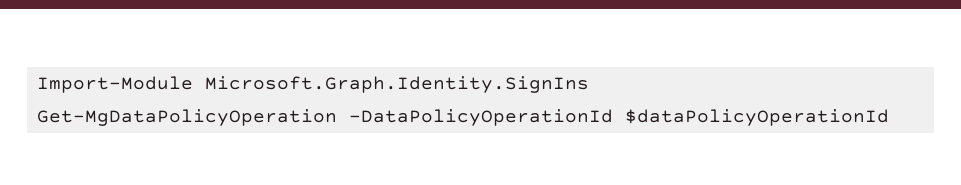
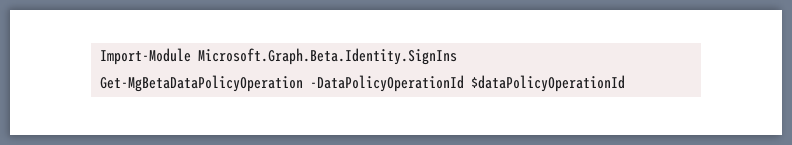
[204,76,589,93] [36,109,337,126] Microsoft.Graph.Identity.SignIns // Get-MgDataPolicyOperation -> [198,48,457,65] [100,75,303,92] Microsoft.Graph.Beta.Identity.SignIns // Get-MgBetaDataPolicyOperation

